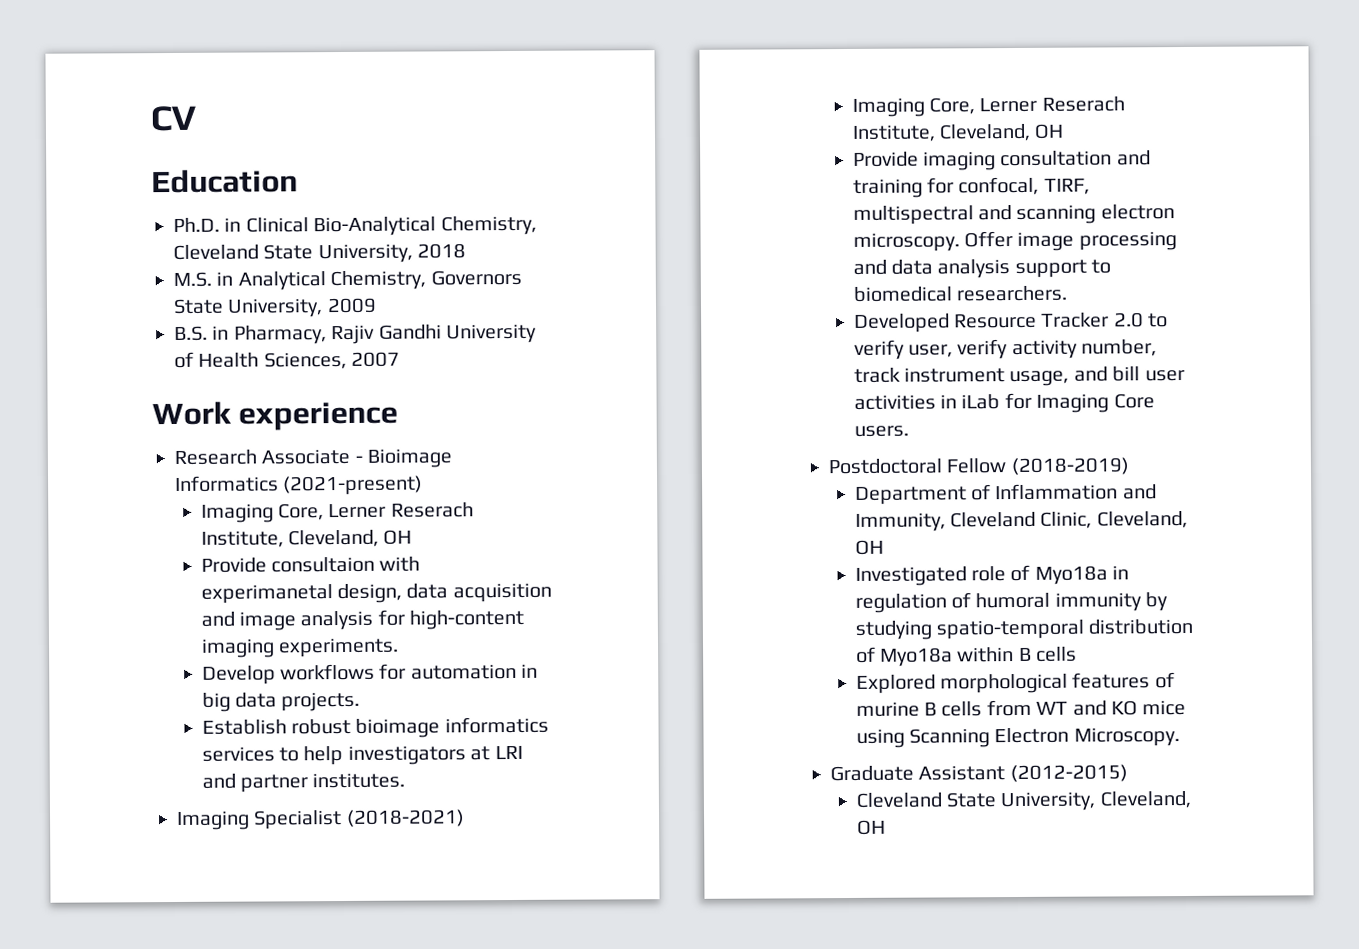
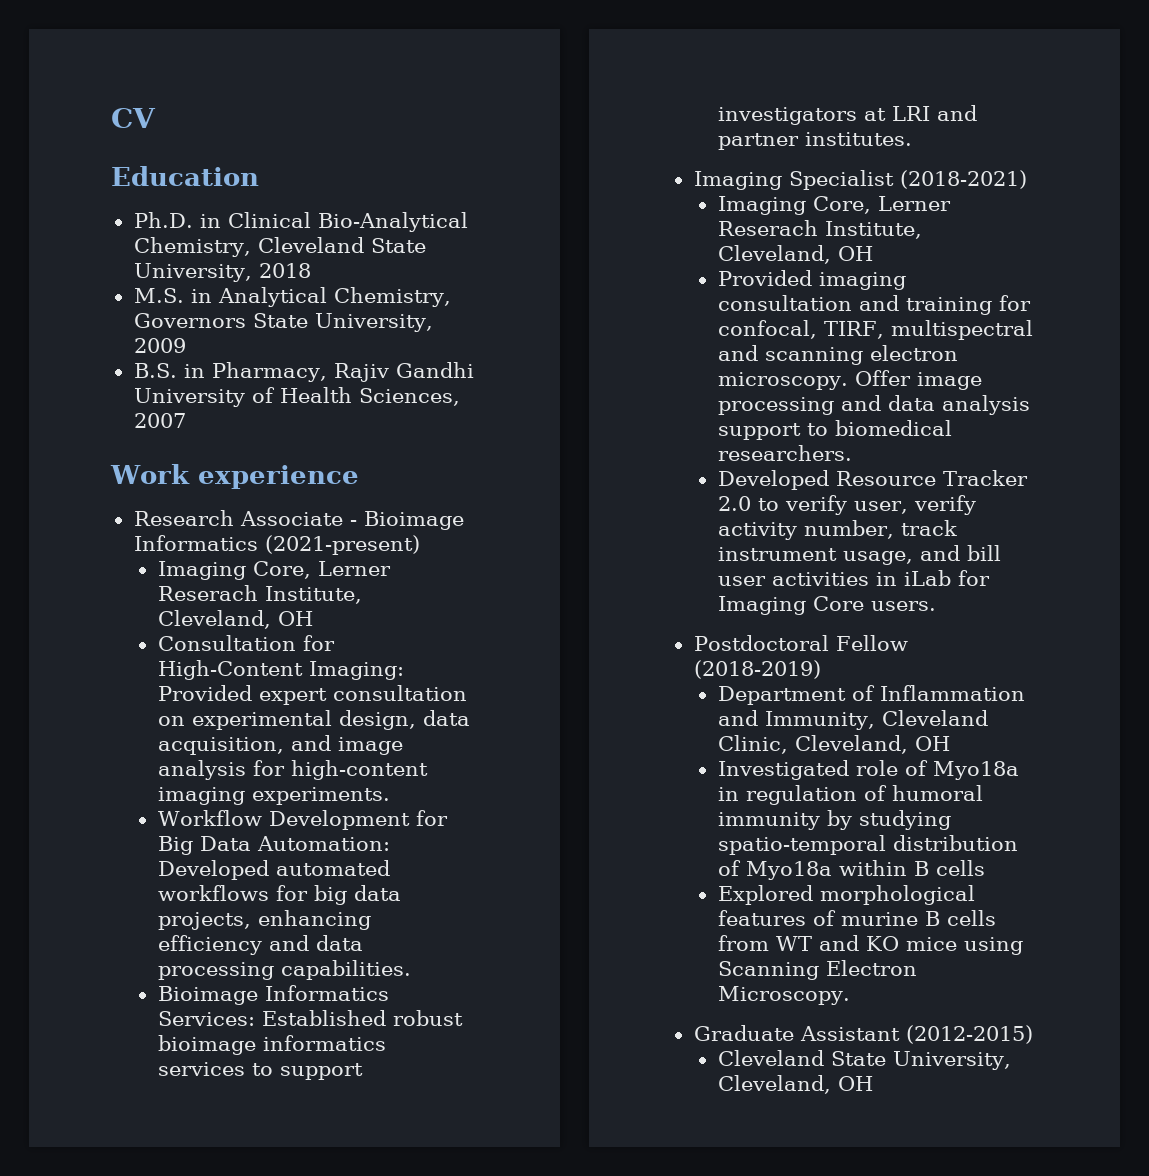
[200,556,421,573] [200,584,333,604] Provide consultaion with experimanetal -> [157,635,335,651] [157,660,404,680] [157,685,467,705] [157,710,332,730] Consultation for High-Content Imaging: Provided expert consultation on experimental
[452,582,552,603] acquisition -> [157,737,284,755] acquisition,
[201,663,539,685] [201,691,361,712] [201,719,287,735] Develop workflows for automation in big data projects. // Establish -> [157,810,448,830] [157,836,390,855] [157,860,390,880] [157,885,401,905] [157,910,371,930] [157,935,363,955] [157,960,411,980] [157,985,389,1005] [157,1010,386,1026] Workflow Development for Big Data Automation: Developed automated workflows for big data projects, enhancing efficiency and data processing capabilities. // Bioimage Informatics Services: Established
[303,745,344,766] help -> [279,1063,363,1080] support
[852,151,919,167] Provide -> [717,270,812,286] Provided

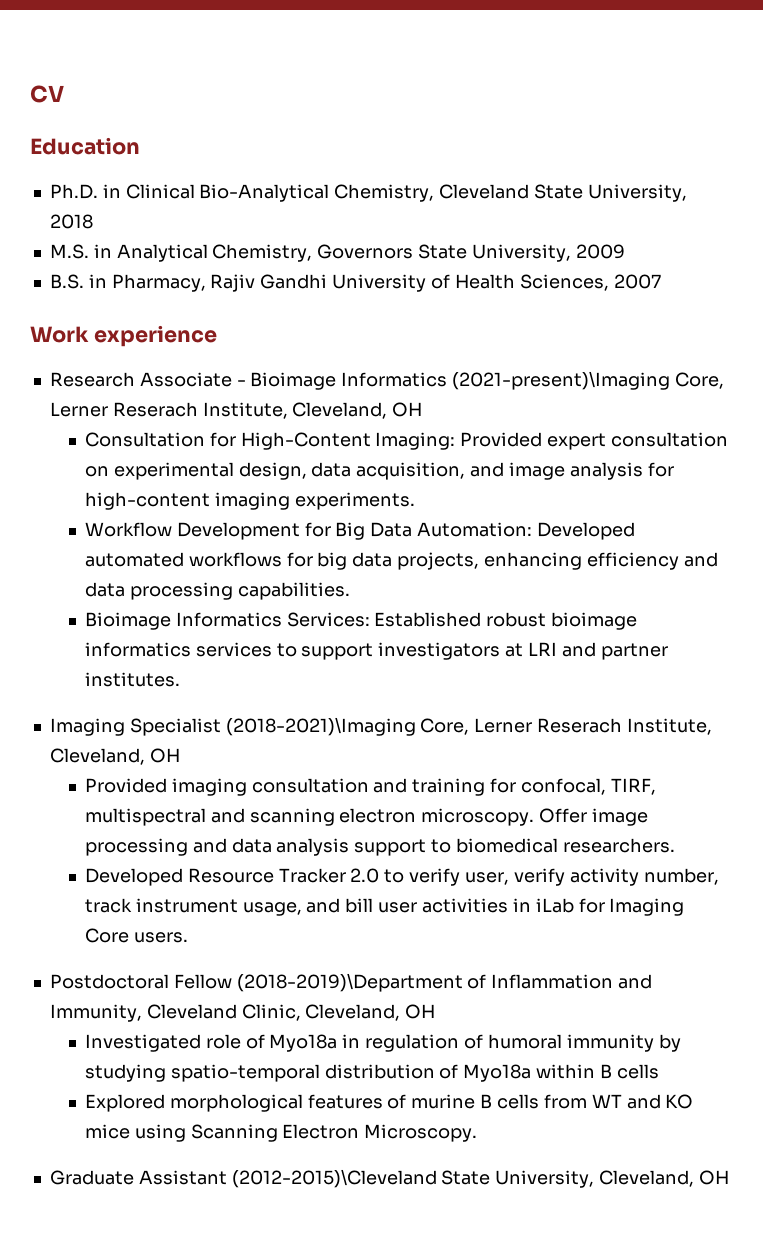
[264,535,420,555] [157,561,246,580] (2021-present) // Imaging -> [452,371,671,390] (2021-present)\Imaging
[899,170,1027,189] [717,196,806,215] (2018-2021) // Imaging -> [225,717,416,736] (2018-2021)\Imaging
[693,660,821,679] [717,686,846,705] (2018-2019) // Department -> [236,973,463,992] (2018-2019)\Department
[905,1025,1033,1044] [717,1050,824,1066] (2012-2015) // Cleveland -> [231,1169,437,1188] (2012-2015)\Cleveland

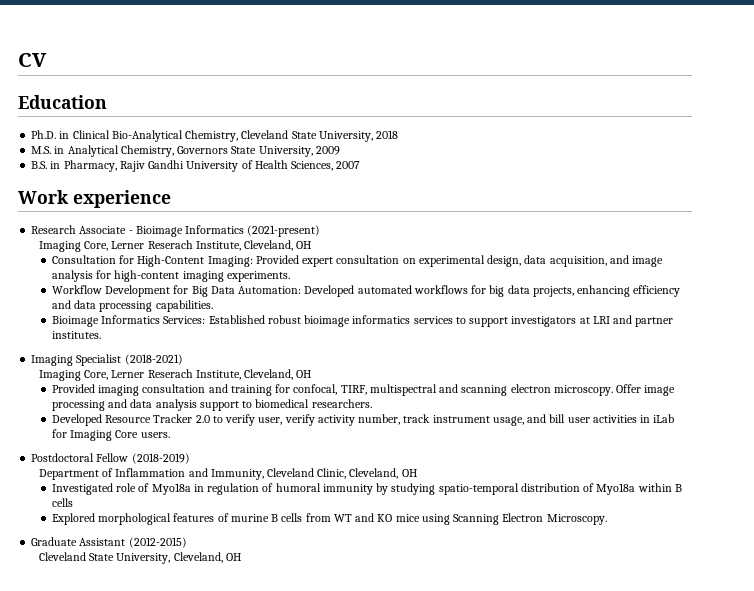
[452,371,671,390] (2021-present)\Imaging -> [247,225,321,237] [38,241,81,252] (2021-present) // Imaging
[225,717,416,736] (2018-2021)\Imaging -> [124,354,183,365] [38,370,81,381] (2018-2021) // Imaging
[236,973,463,992] (2018-2019)\Department -> [131,453,190,464] [38,469,99,480] (2018-2019) // Department
[231,1169,437,1188] (2012-2015)\Cleveland -> [128,537,187,548] [38,552,86,561] (2012-2015) // Cleveland

